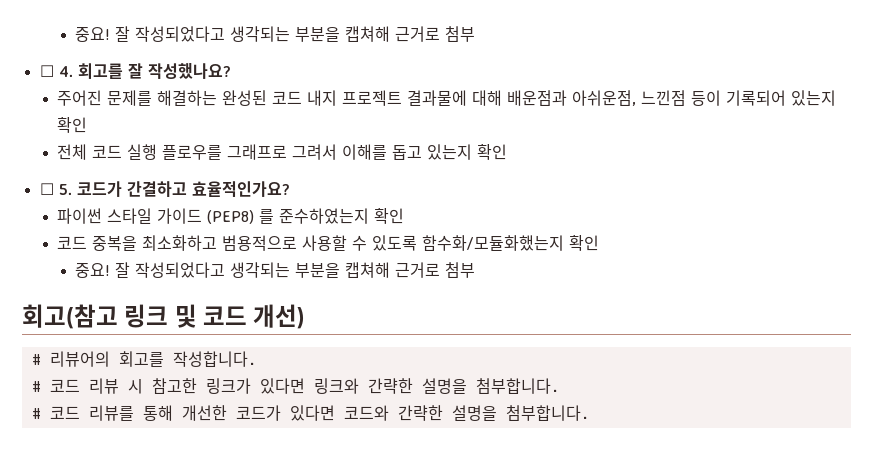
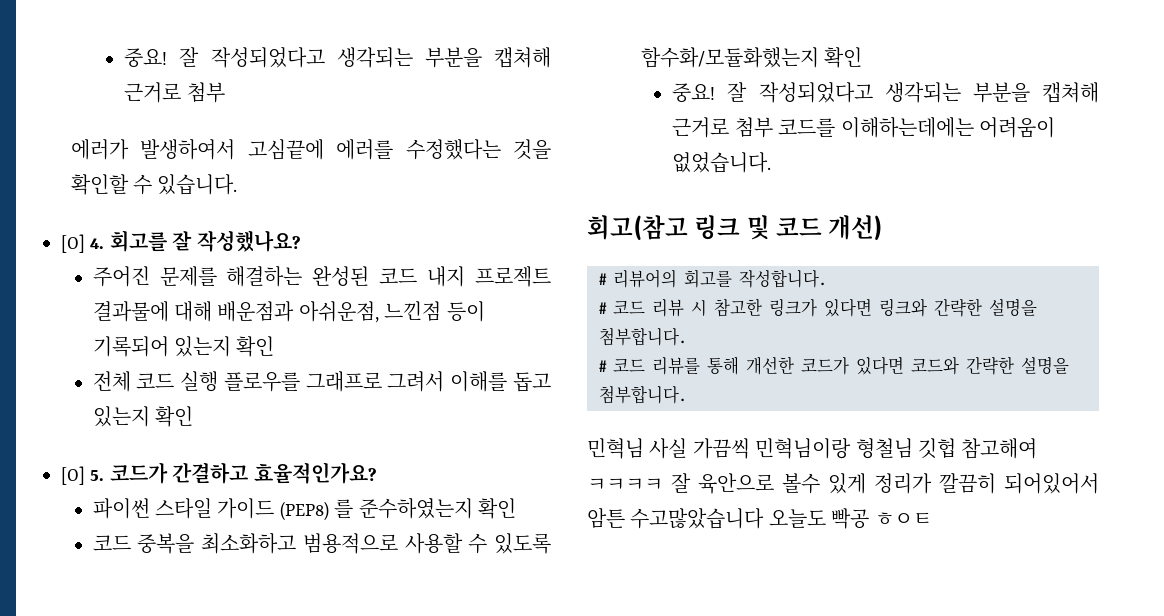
[75,26,476,42] [39,65,54,77] 중요! 잘 작성되었다고 생각되는 부분을 캡쳐해 근거로 첨부 // ☐ -> [124,47,551,68] [124,82,225,103] [70,139,551,160] [70,174,238,195] [61,234,85,253] 중요! 잘 작성되었다고 생각되는 부분을 캡쳐해 근거로 첨부 // 에러가 발생하여서 고심끝에 에러를 수정했다는 것을 확인할 수 있습니다. // [O]
[39,183,54,195] ☐ -> [61,466,85,485] [O]
(476, 270) none -> [778,117,1055,138] [672,152,772,173] 코드를 이해하는데에는 어려움이 없었습니다.
(589, 413) none -> [587,438,1038,459] [587,473,1099,494] [587,507,932,529] // 민혁님 사실 가끔씩 민혁님이랑 형철님 깃헙 참고해여 ㅋㅋㅋㅋ 잘 육안으로 볼수 있게 정리가 깔끔히 되어있어서 암튼 수고많았습니다 오늘도 빡공 ㅎㅇㅌ

